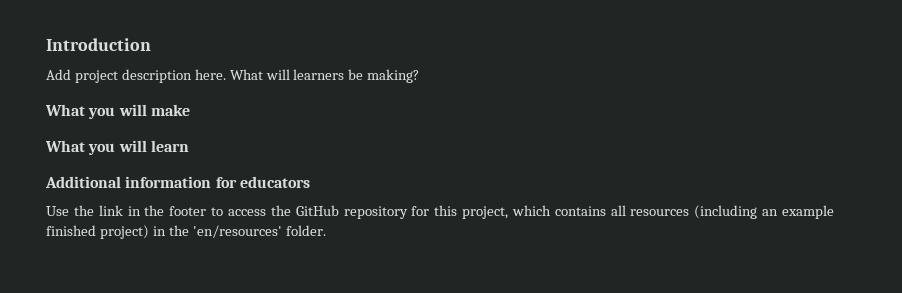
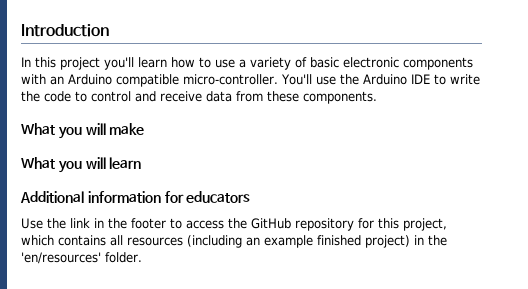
[46,69,420,83] Add project description here. What will learners be making? -> [21,57,473,70] [21,74,480,87] [21,91,377,104] In this project you'll learn how to use a variety of basic electronic components with an Arduino compatible micro-controller. You'll use the Arduino IDE to write the code to control and receive data from these components.

